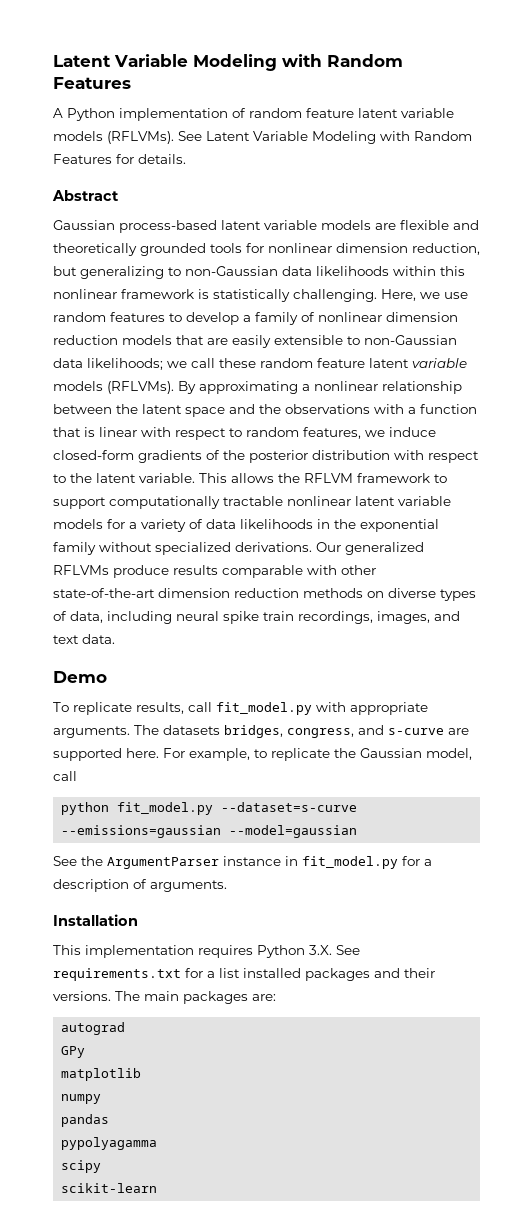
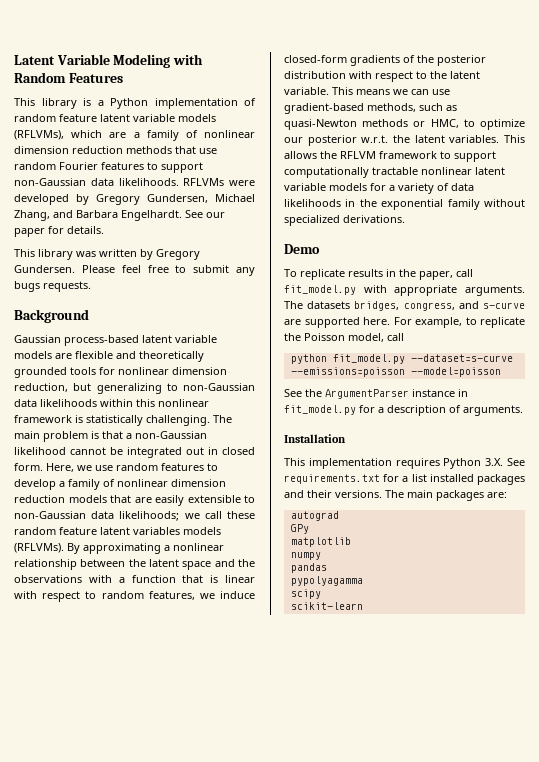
[53,108,63,118] A -> [14,98,104,109] This library is a
[107,131,472,144] [53,154,186,164] [52,190,119,201] (RFLVMs). See Latent Variable Modeling with Random Features for details. // Abstract -> [14,130,255,141] [14,146,217,154] [14,162,203,173] [14,178,255,186] [14,194,255,205] [14,210,225,221] [14,226,104,237] [14,249,200,260] [14,265,256,276] [14,281,91,292] [14,309,89,323] (RFLVMs), which are a family of nonlinear dimension reduction methods that use random Fourier features to support non-Gaussian data likelihoods. RFLVMs were developed by Gregory Gundersen, Michael Zhang, and Barbara Engelhardt. See our paper for details. // This library was written by Gregory Gundersen. Please feel free to submit any bugs requests. // Background
(377, 295) none -> [213,415,232,423] [14,431,207,442] [14,447,255,458] [14,463,43,471] The main problem is that a non-Gaussian likelihood cannot be integrated out in closed form.
[412,358,467,368] variable -> [133,527,180,535] variables
(227, 478) none -> [356,89,450,95] [284,103,457,114] [284,119,525,130] [284,135,525,146] means we can use gradient-based methods, such as quasi-Newton methods or HMC, to optimize our posterior w.r.t. the latent variables. This
[316,542,424,555] [53,565,376,578] [53,588,476,601] [53,611,460,624] [53,634,115,644] Our generalized RFLVMs produce results comparable with other state-of-the-art dimension reduction methods on diverse types of data, including neural spike train recordings, images, and text data. -> (405, 219) none
[136,702,184,714] results, -> [348,269,453,280] results in the paper,
[360,748,422,758] Gaussian -> [304,333,345,341] Poisson
[61,825,358,838] --emissions=gaussian --model=gaussian -> [290,367,501,377] --emissions=poisson --model=poisson

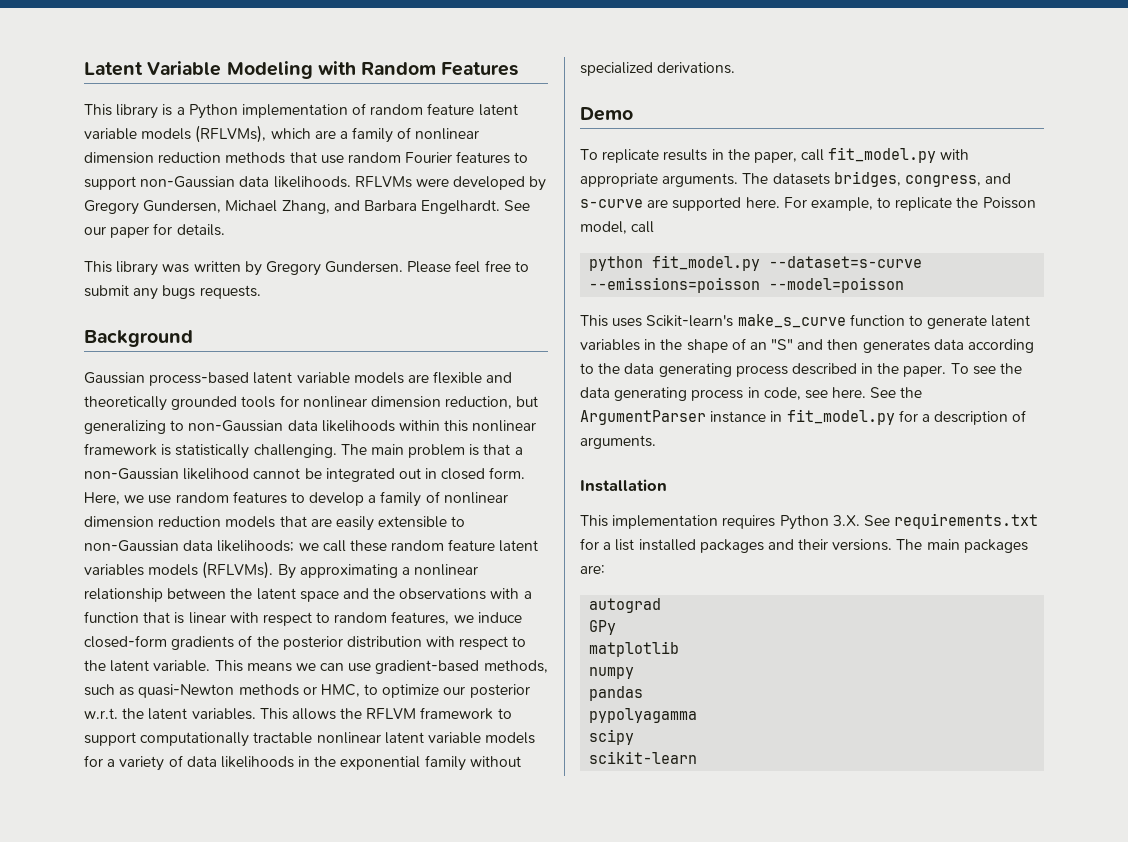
(501, 372) none -> [580,314,1031,329] [580,338,1035,353] [580,363,1023,377] [580,387,867,401] This uses Scikit-learn's make_s_curve function to generate latent variables in the shape of an "S" and then generates data according to the data generating process described in the paper. To see the data generating process in code, see here.

